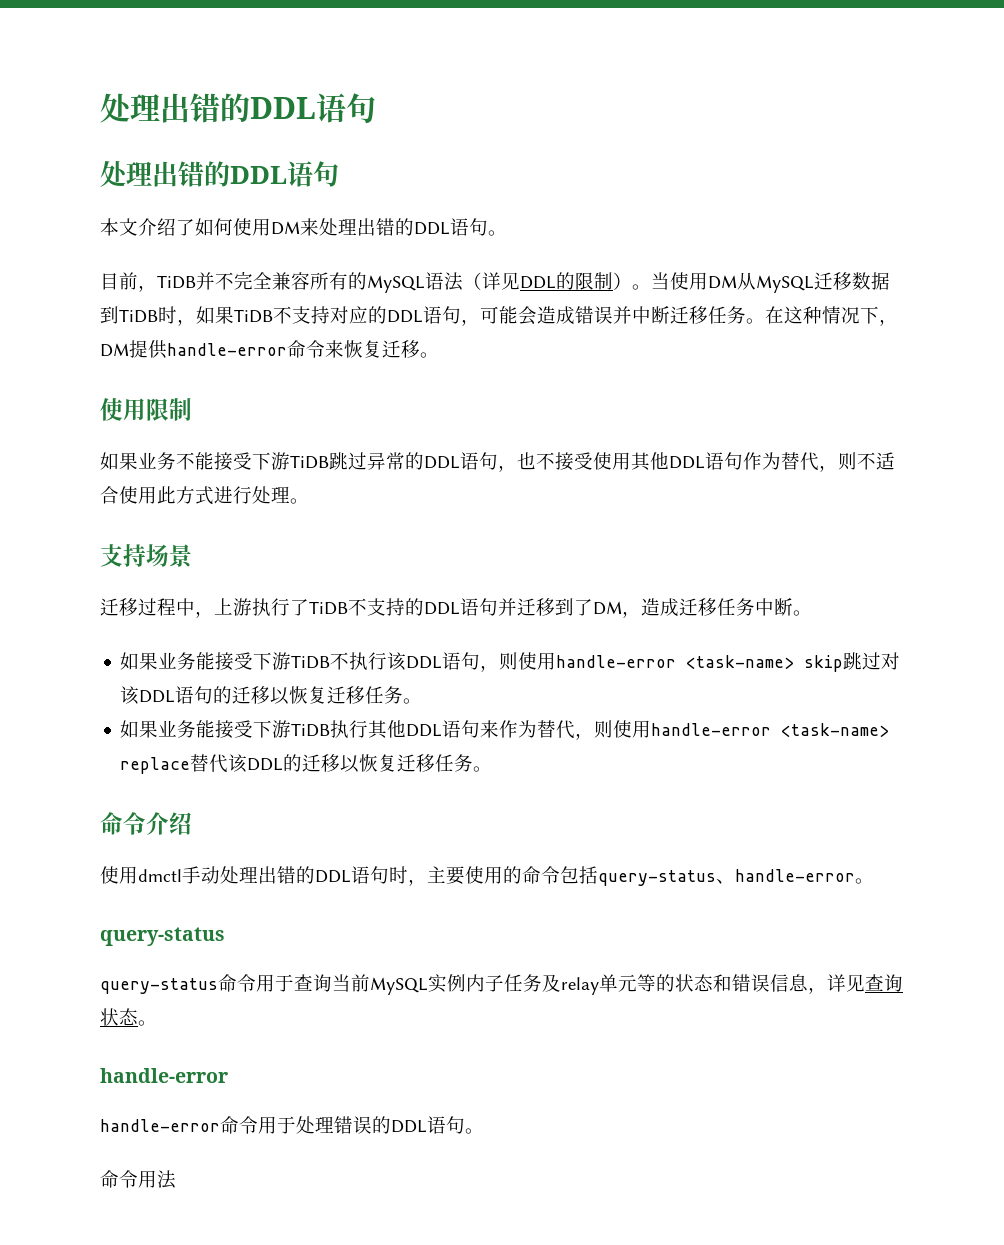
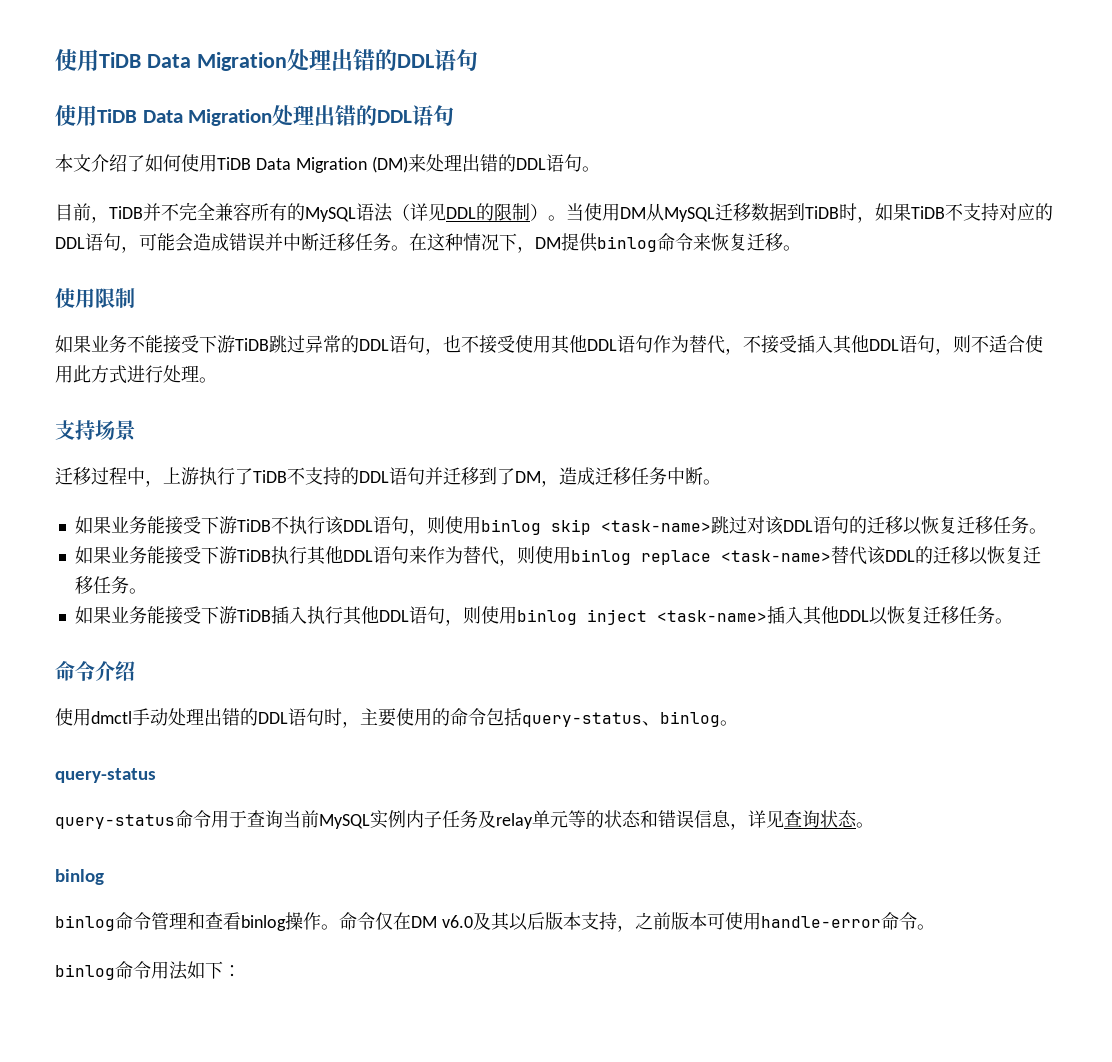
[100,93,376,124] 处理出错的DDL语句 // -> [55,49,478,71] [55,105,273,126] 使用TiDB Data Migration处理出错的DDL语句 // 使用TiDB Data Migration
[271,221,300,235] DM -> [217,156,408,173] TiDB Data Migration (DM)
[167,343,287,356] handle-error -> [597,236,657,252] binlog
(838, 468) none -> [743,335,953,355] 不接受插入其他DDL语句，
[556,655,844,672] handle-error <task-name> skip -> [480,519,711,535] binlog skip <task-name>
[651,723,890,737] [120,757,191,774] handle-error <task-name> replace -> [570,549,831,565] binlog replace <task-name>
(493, 769) none -> [74,606,1013,626] // 如果业务能接受下游TiDB插入执行其他DDL语句，则使用binlog inject <task-name>插入其他DDL以恢复迁移任务。
[735,869,855,882] handle-error -> [660,711,720,727] binlog
[100,1068,228,1083] [100,1116,484,1134] handle-error // handle-error命令用于处理错误的DDL语句。 // -> [55,869,104,885] [55,912,935,932] [55,964,115,980] binlog // binlog命令管理和查看binlog操作。命令仅在DM v6.0及其以后版本支持，之前版本可使用handle-error命令。 // binlog
(176, 1179) none -> [187,961,241,979] 如下：

